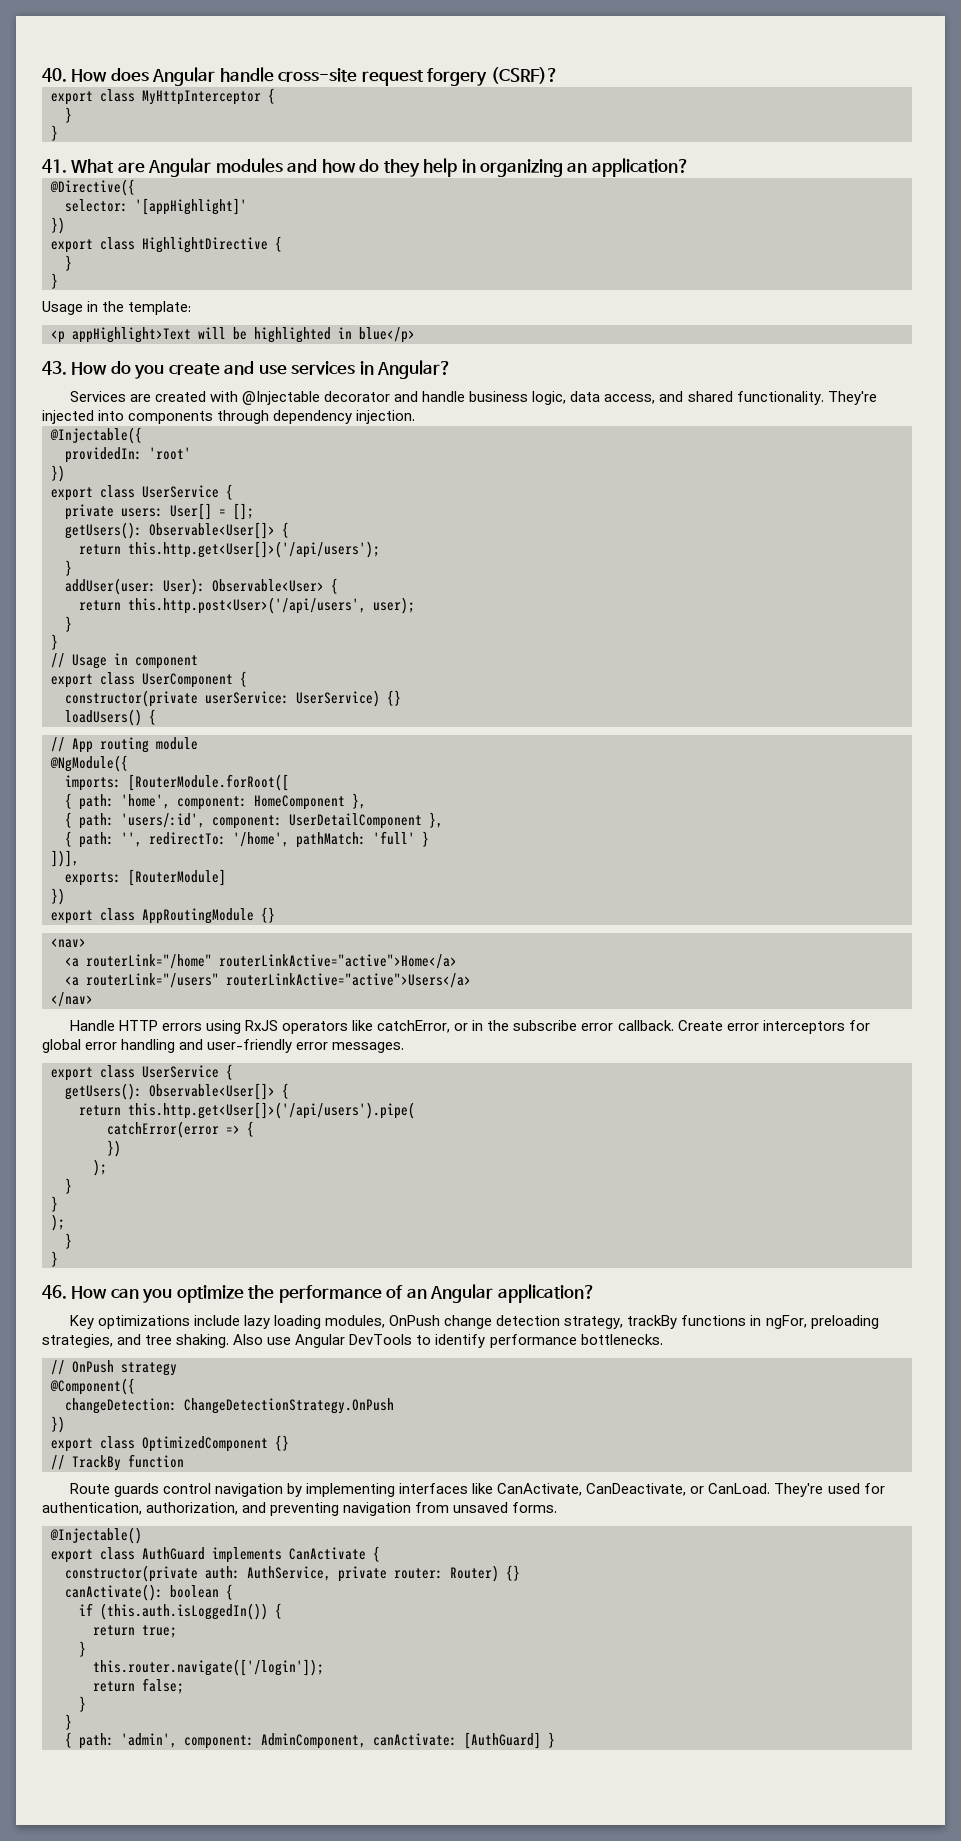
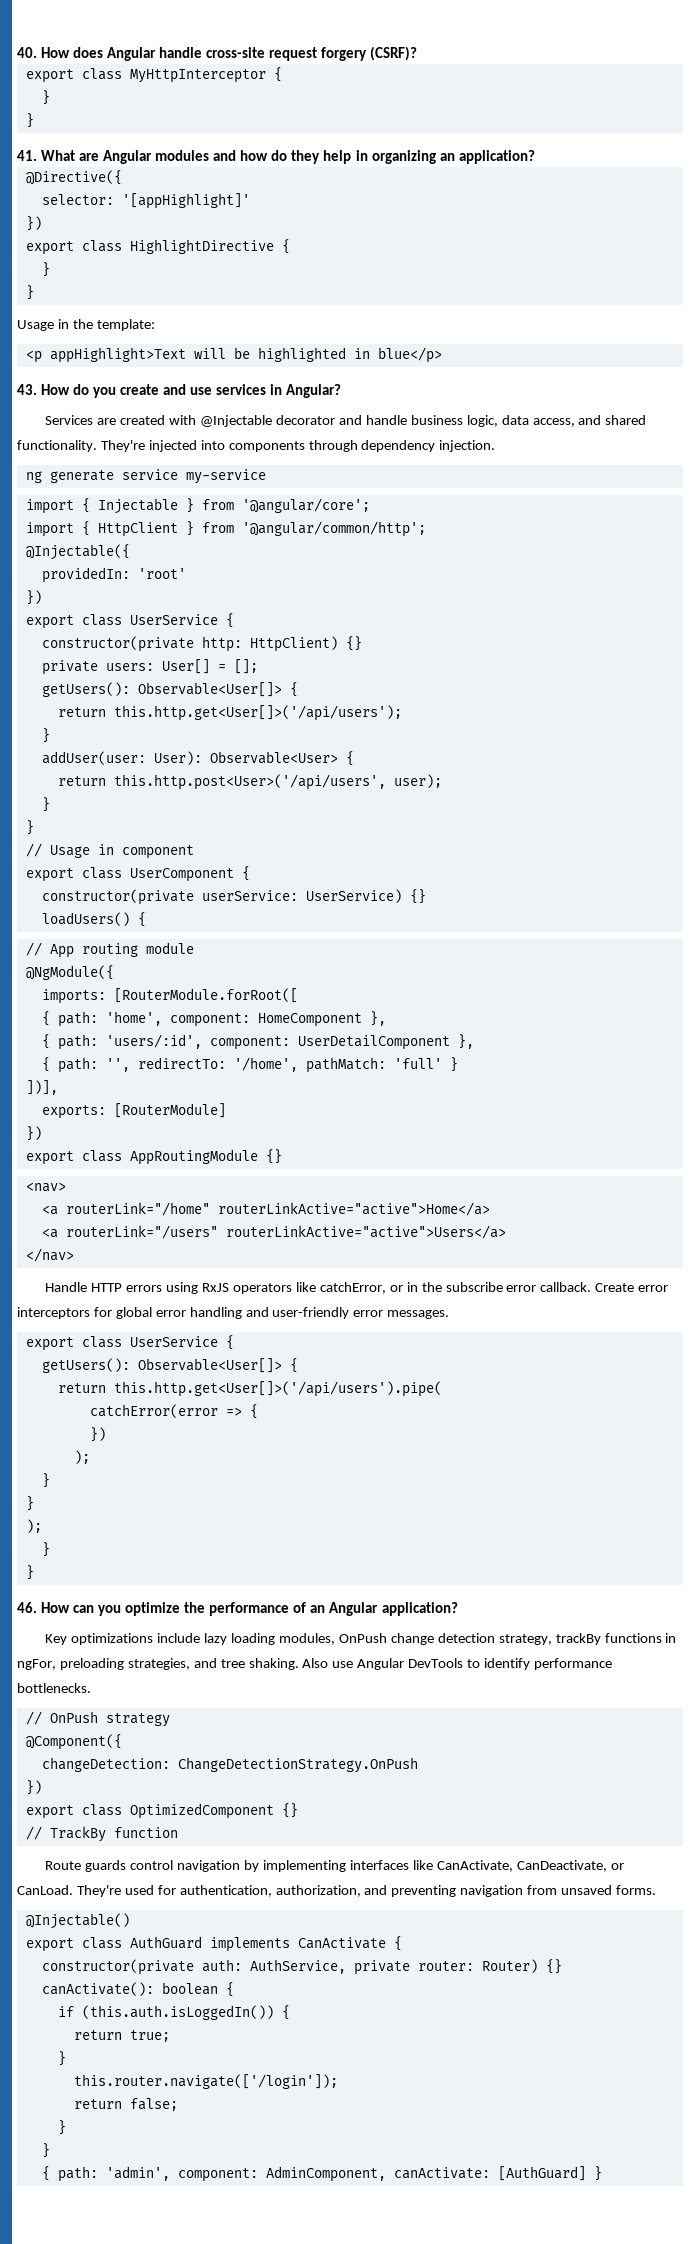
(416, 417) none -> [25,469,266,484] [25,498,370,514] [25,521,426,537] // ng generate service my-service // import { Injectable } from '@angular/core'; // import { HttpClient } from '@angular/common/http';
(233, 492) none -> [41,636,362,652] // constructor(private http: HttpClient) {}

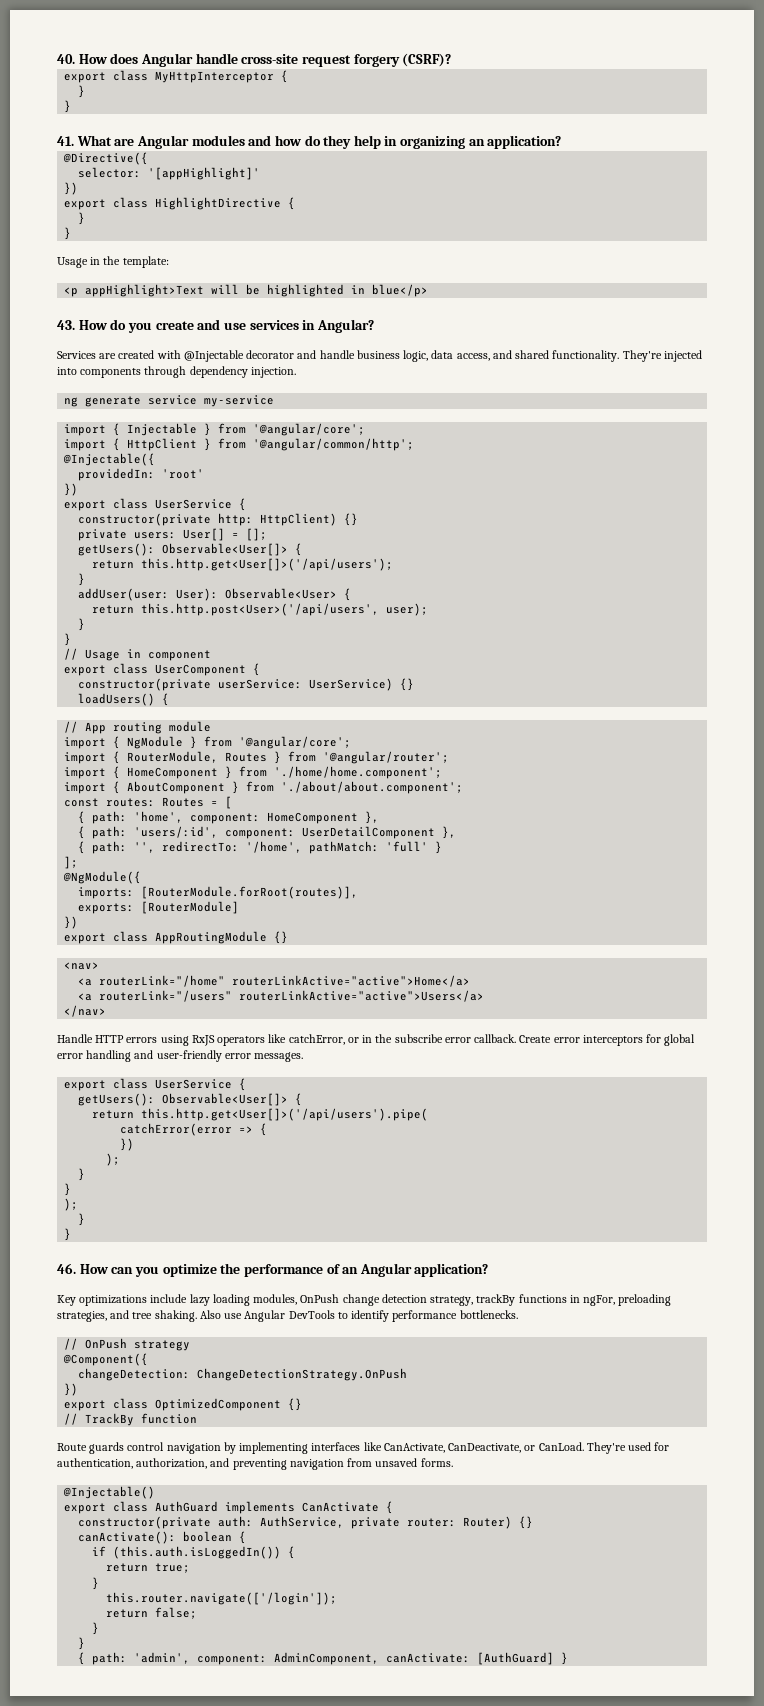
[25,965,114,980] [41,988,298,1004] @NgModule({ // imports: [RouterModule.forRoot([ -> [64,736,352,749] [64,751,450,764] [64,766,443,779] [64,781,464,794] [64,796,233,809] import { NgModule } from '@angular/core'; // import { RouterModule, Routes } from '@angular/router'; // import { HomeComponent } from './home/home.component'; // import { AboutComponent } from './about/about.component'; // const routes: Routes = [
[25,1080,58,1095] ])], -> [64,856,79,869] [63,871,142,884] [78,886,359,899] ]; // @NgModule({ // imports: [RouterModule.forRoot(routes)],

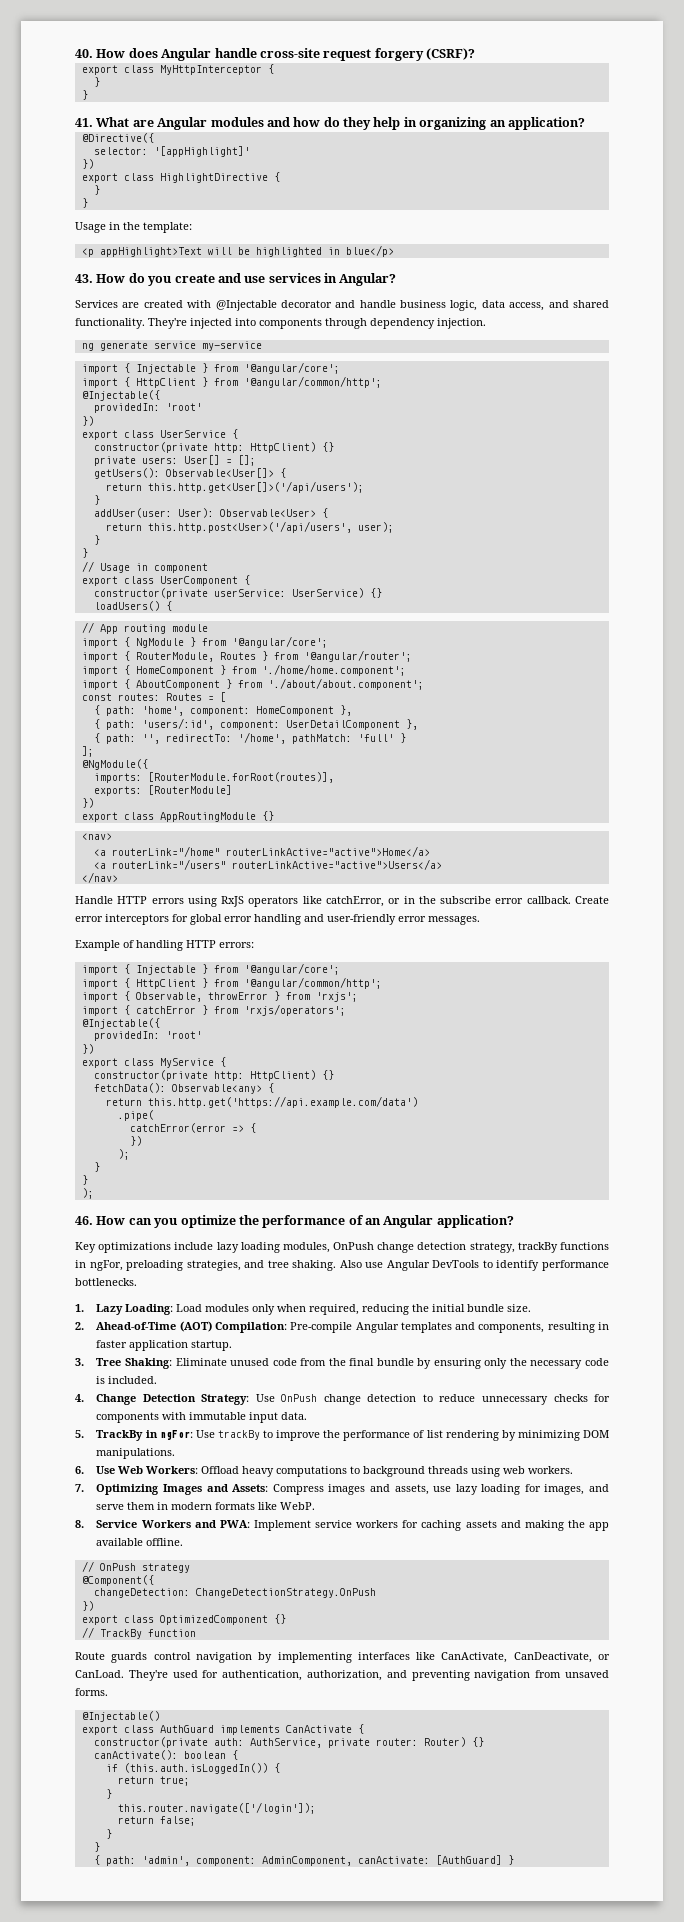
[64,1078,247,1091] [78,1093,303,1106] [92,1108,429,1121] // export class UserService { // getUsers(): Observable<User[]> { // return this.http.get<User[]>('/api/users').pipe( -> [75,940,254,951] [81,963,340,975] [81,977,382,989] [81,991,358,1002] [81,1004,346,1016] [81,1018,160,1029] [93,1031,202,1041] [81,1044,94,1054] [81,1057,226,1068] [93,1070,334,1081] [93,1083,274,1094] [105,1096,418,1108] [117,1110,154,1121] // Example of handling HTTP errors: // import { Injectable } from '@angular/core'; // import { HttpClient } from '@angular/common/http'; // import { Observable, throwError } from 'rxjs'; // import { catchError } from 'rxjs/operators'; // @Injectable({ // providedIn: 'root' // }) // export class MyService { // constructor(private http: HttpClient) {} // fetchData(): Observable<any> { // return this.http.get('https://api.example.com/data') // .pipe(
[78,1213,86,1226] [64,1228,72,1241] // } // } -> (94, 1193) none
(518, 1314) none -> [75,1304,532,1315] [75,1321,609,1333] [96,1340,233,1351] [75,1358,609,1369] [96,1376,158,1384] [75,1394,610,1405] [96,1412,308,1423] [75,1430,609,1441] [96,1448,176,1459] [75,1466,574,1477] [75,1484,610,1495] [96,1502,316,1510] [75,1520,610,1531] [96,1538,184,1546] // 1. Lazy Loading: Load modules only when required, reducing the initial bundle size. // 2. Ahead-of-Time (AOT) Compilation: Pre-compile Angular templates and components, resulting in faster application startup. // 3. Tree Shaking: Eliminate unused code from the final bundle by ensuring only the necessary code is included. // 4. Change Detection Strategy: Use OnPush change detection to reduce unnecessary checks for components with immutable input data. // 5. TrackBy in ngFor: Use trackBy to improve the performance of list rendering by minimizing DOM manipulations. // 6. Use Web Workers: Offload heavy computations to background threads using web workers. // 7. Optimizing Images and Assets: Compress images and assets, use lazy loading for images, and serve them in modern formats like WebP. // 8. Service Workers and PWA: Implement service workers for caching assets and making the app available offline.

